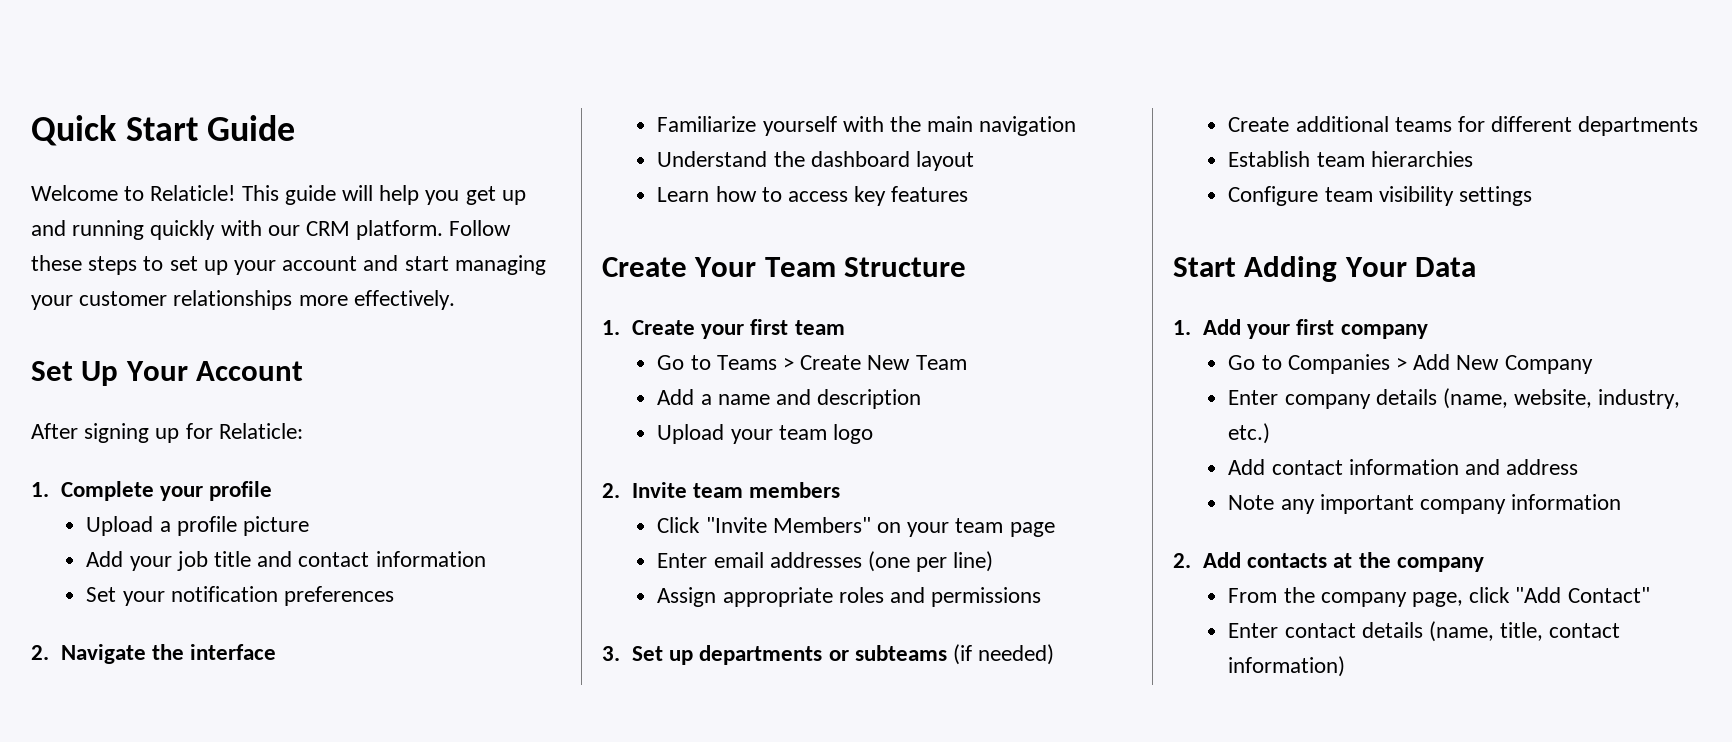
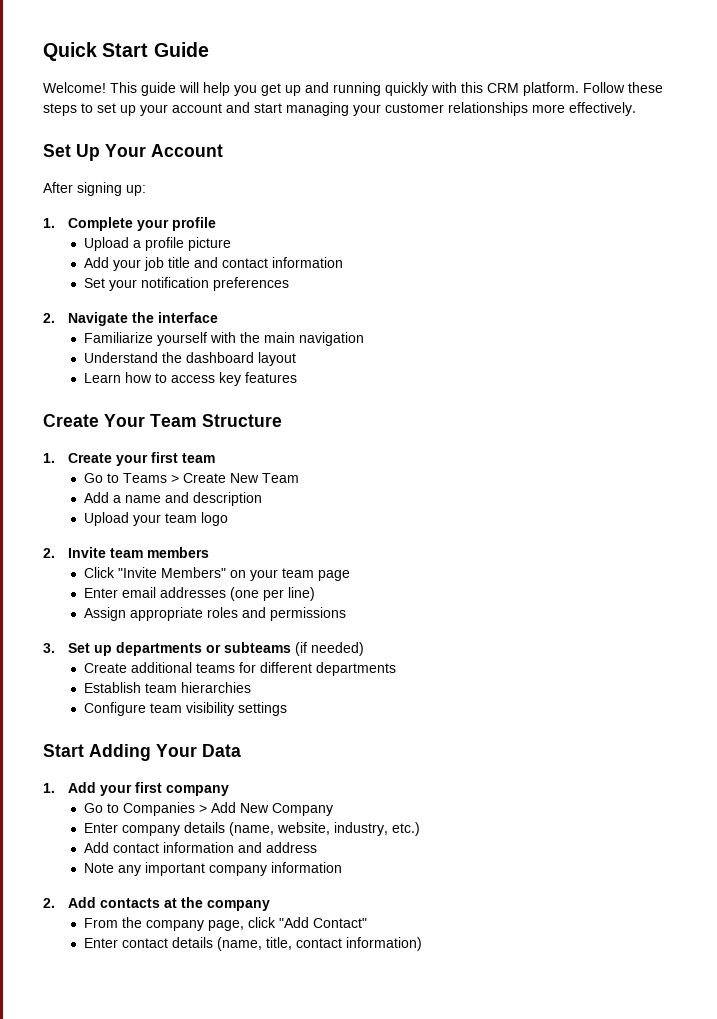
[31,185,236,201] Welcome to Relaticle! -> [43,82,106,93] Welcome!
[267,225,300,236] our -> [461,82,483,93] this
[155,423,303,443] up for Relaticle: -> [126,185,146,196] up:

